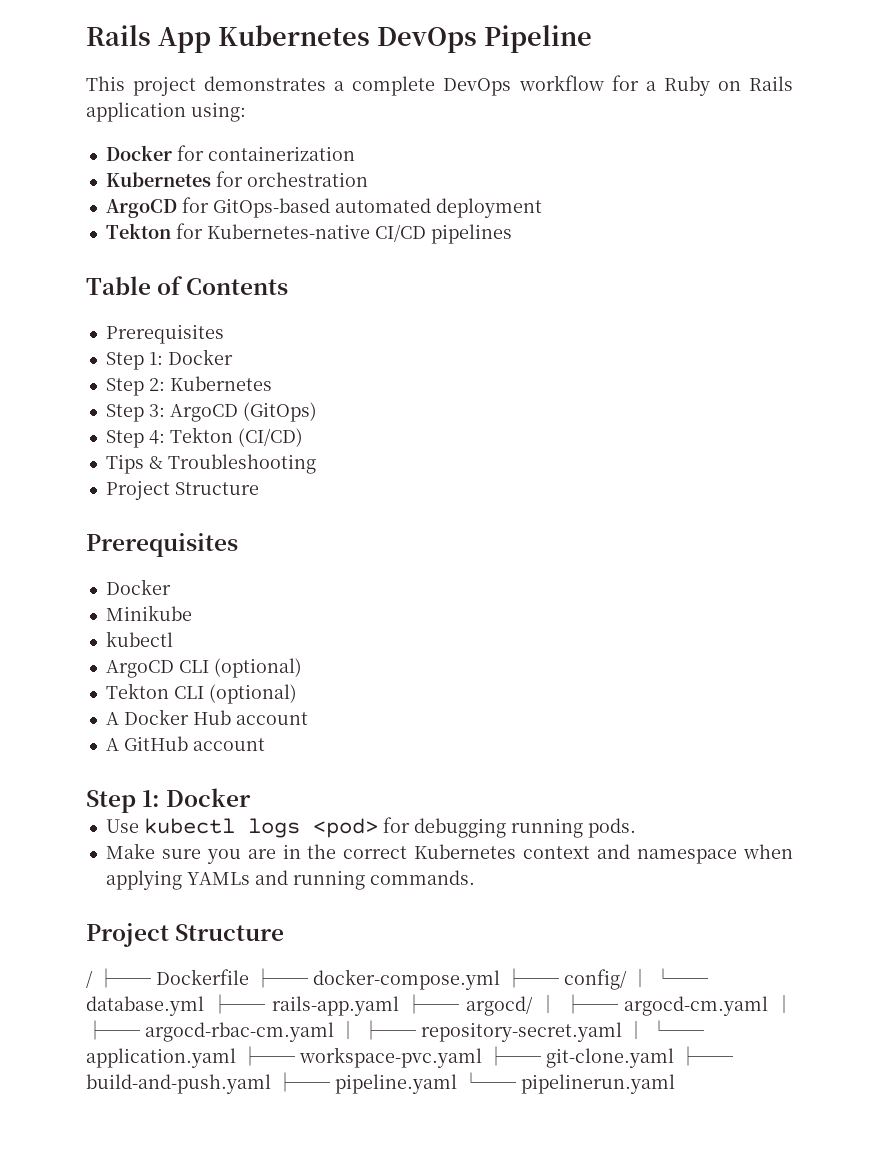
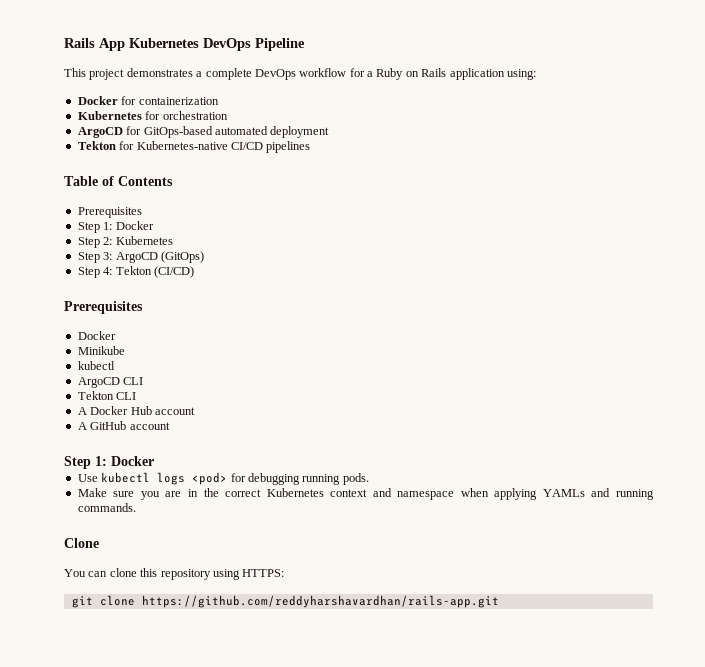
[105,454,316,474] [105,480,259,500] // Tips & Troubleshooting // Project Structure -> (194, 272) none
[213,658,302,678] (optional) -> (144, 381) none
[208,684,297,704] (optional) -> (137, 396) none
[86,923,285,947] [86,968,708,990] [86,994,793,1016] [86,1020,704,1042] [86,1046,733,1068] [86,1072,675,1094] Project Structure // / ├── Dockerfile ├── docker-compose.yml ├── config/ │ └── database.yml ├── rails-app.yaml ├── argocd/ │ ├── argocd-cm.yaml │ ├── argocd-rbac-cm.yaml │ ├── repository-secret.yaml │ └── application.yaml ├── workspace-pvc.yaml ├── git-clone.yaml ├── build-and-push.yaml ├── pipeline.yaml └── pipelinerun.yaml -> [64,538,99,548] [64,568,285,580] [71,595,499,608] Clone // You can clone this repository using HTTPS: // git clone https://github.com/reddyharshavardhan/rails-app.git

